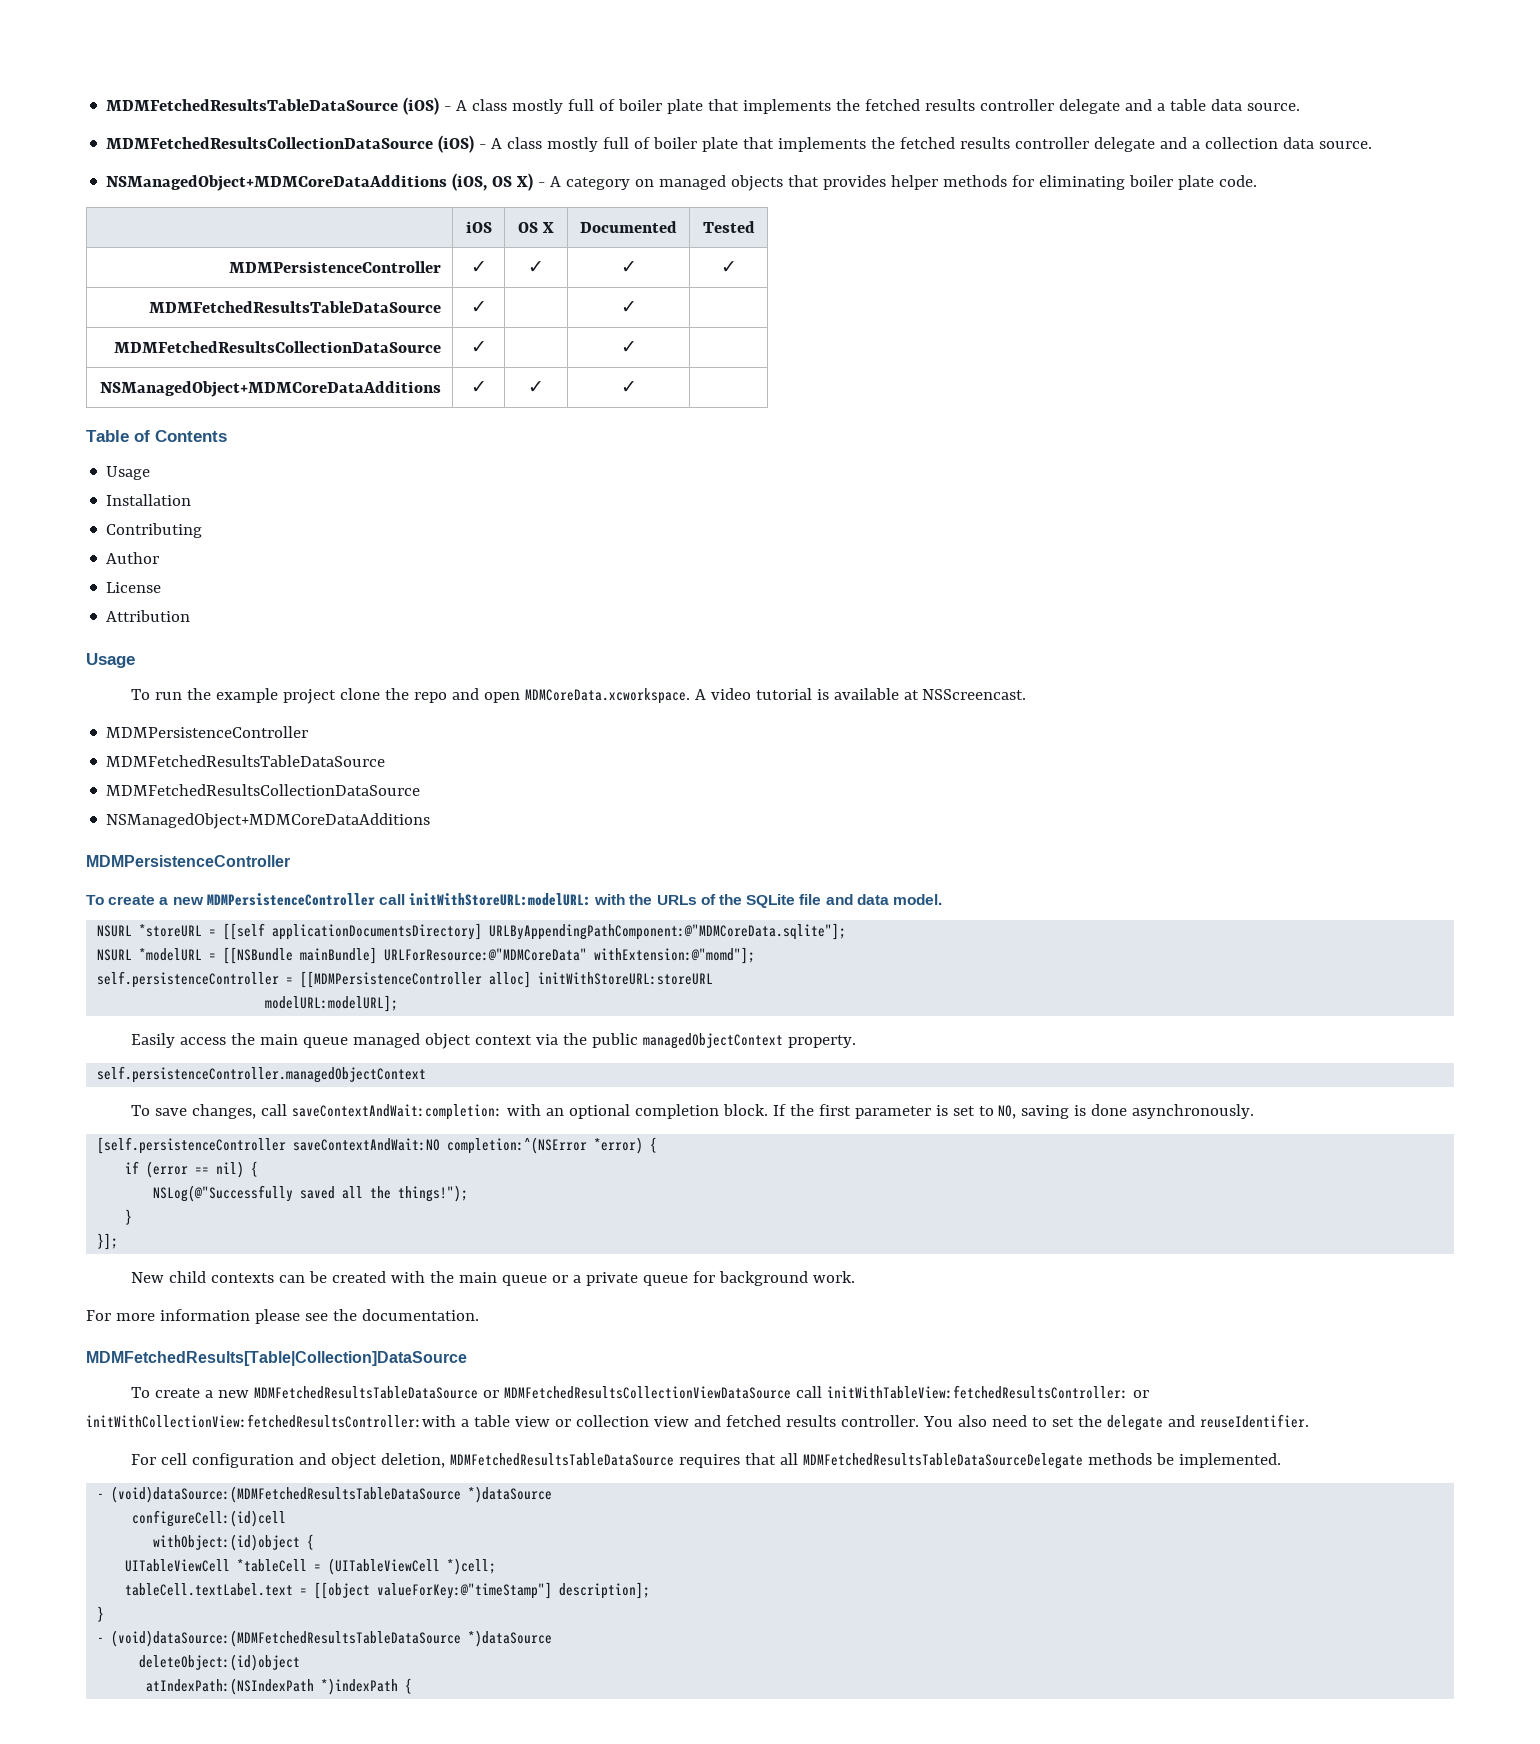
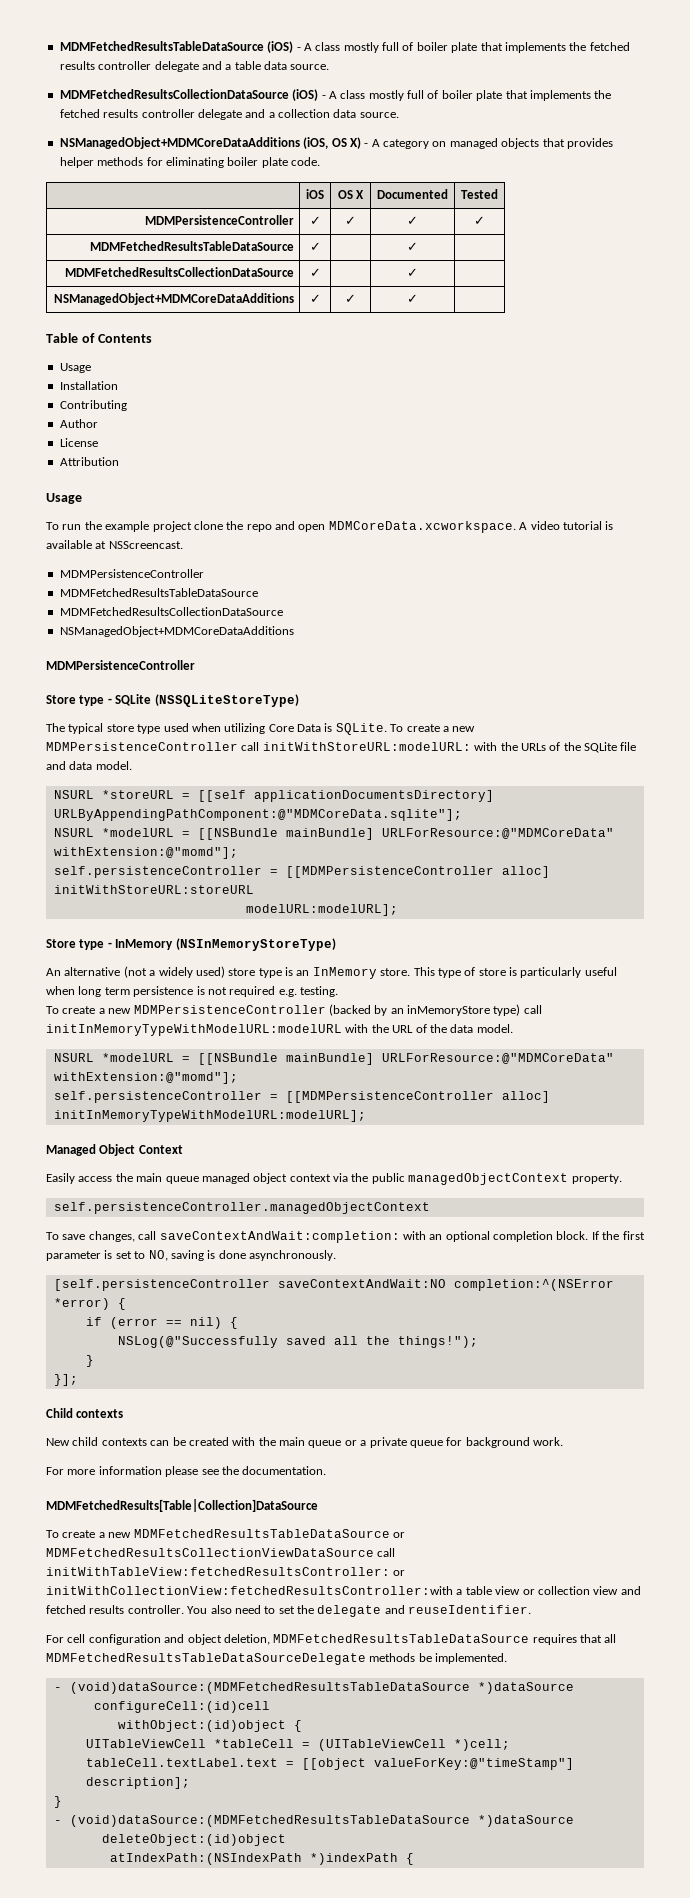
(290, 861) none -> [46,694,299,707] [46,723,387,735] Store type - SQLite (NSSQLiteStoreType) // The typical store type used when utilizing Core Data is SQLite.
(399, 1003) none -> [46,938,336,951] [46,966,617,979] [46,986,338,997] [46,1004,542,1016] [46,1024,513,1036] [53,1053,614,1065] [53,1072,238,1084] [53,1091,550,1103] [53,1110,366,1122] [46,1144,183,1156] // Store type - InMemory (NSInMemoryStoreType) // An alternative (not a widely used) store type is an InMemory store. This type of store is particularly useful when long term persistence is not required e.g. testing. // To create a new MDMPersistenceController (backed by an inMemoryStore type) call initInMemoryTypeWithModelURL:modelURL with the URL of the data model. // NSURL *modelURL = [[NSBundle mainBundle] URLForResource:@"MDMCoreData" withExtension:@"momd"]; // self.persistenceController = [[MDMPersistenceController alloc] initInMemoryTypeWithModelURL:modelURL]; // Managed Object Context
(119, 1241) none -> [46,1408,124,1418] // Child contexts

